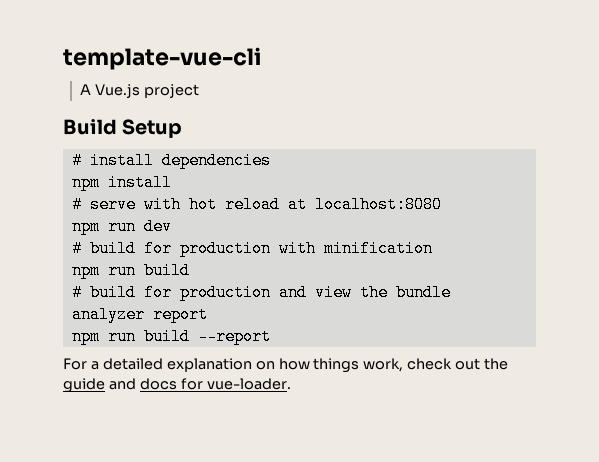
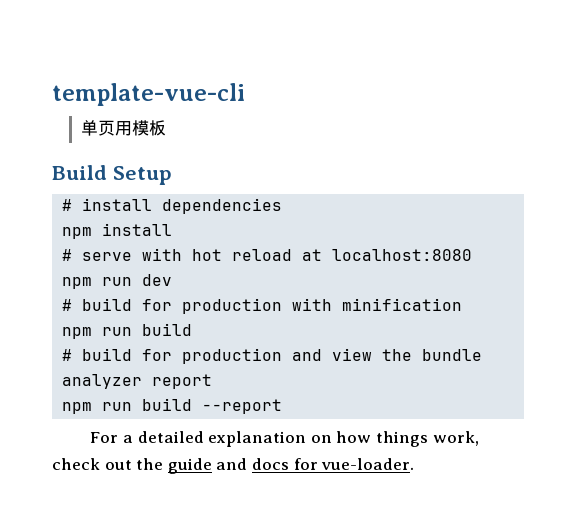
[80,84,199,98] A Vue.js project -> [80,120,166,136] 单页用模板

